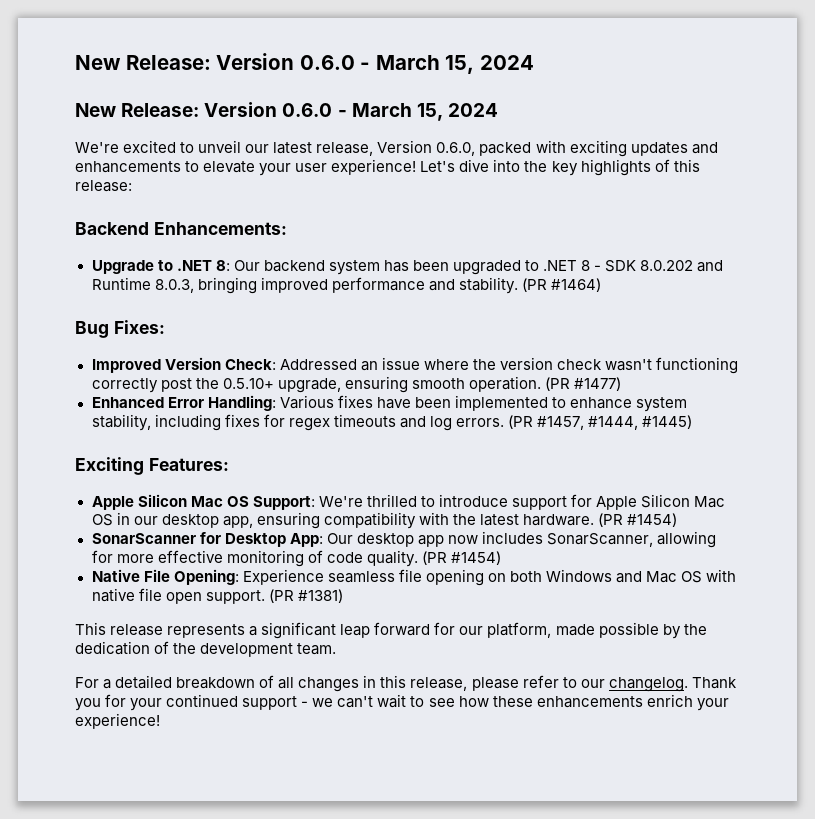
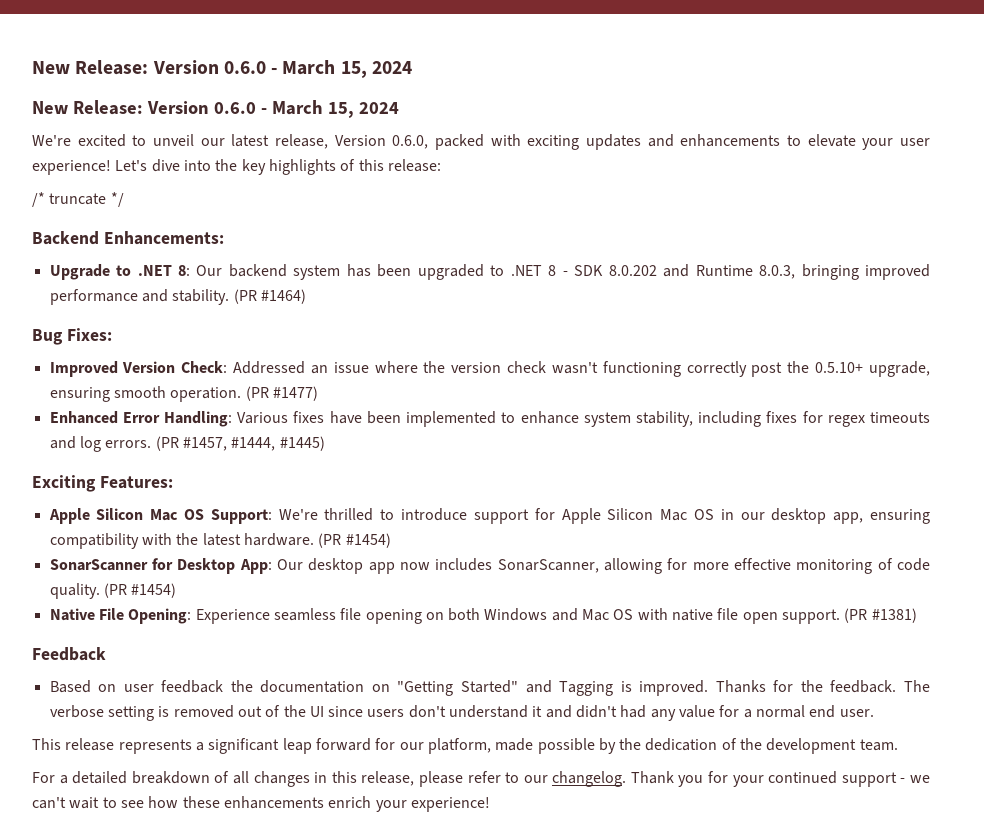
(132, 186) none -> [32,192,124,207] // /* truncate */
(343, 596) none -> [32,647,106,661] [49,680,930,696] [49,705,874,721] // Feedback // Based on user feedback the documentation on "Getting Started" and Tagging is improved. Thanks for the feedback. The verbose setting is removed out of the UI since users don't understand it and didn't had any value for a normal end user.

